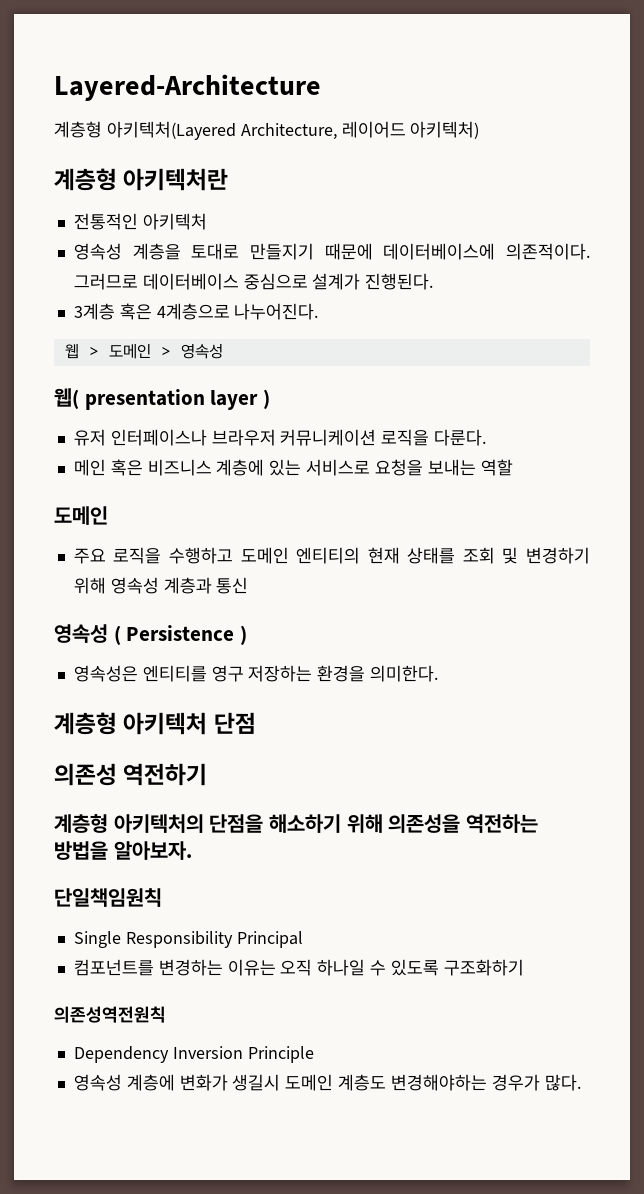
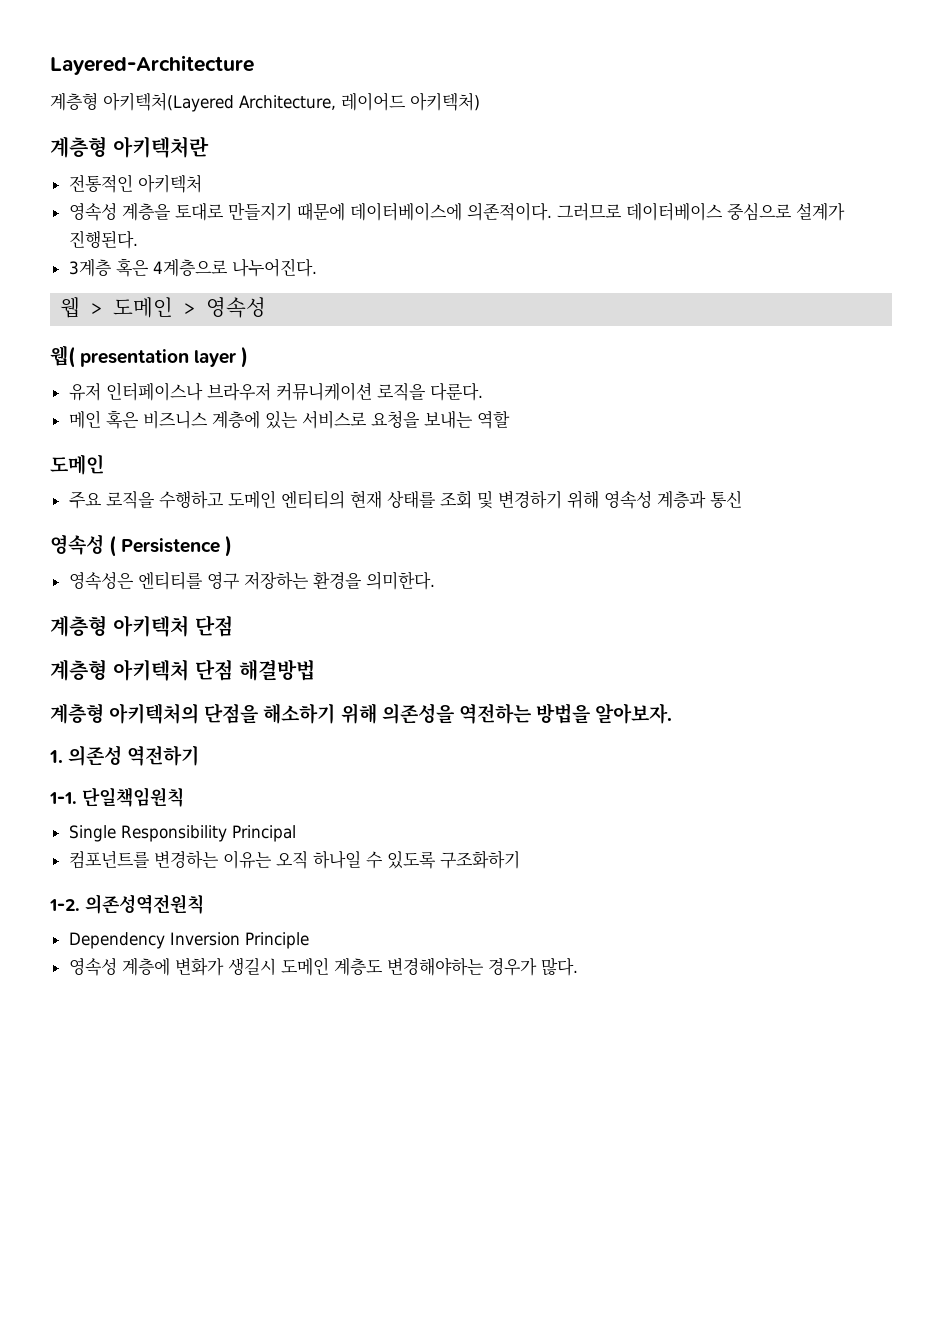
[54,763,208,786] 의존성 역전하기 -> [50,659,315,681] 계층형 아키텍처 단점 해결방법
(192, 850) none -> [49,745,200,766] [49,792,77,804] 1. 의존성 역전하기 // 1-1.
(524, 967) none -> [49,899,80,911] 1-2.

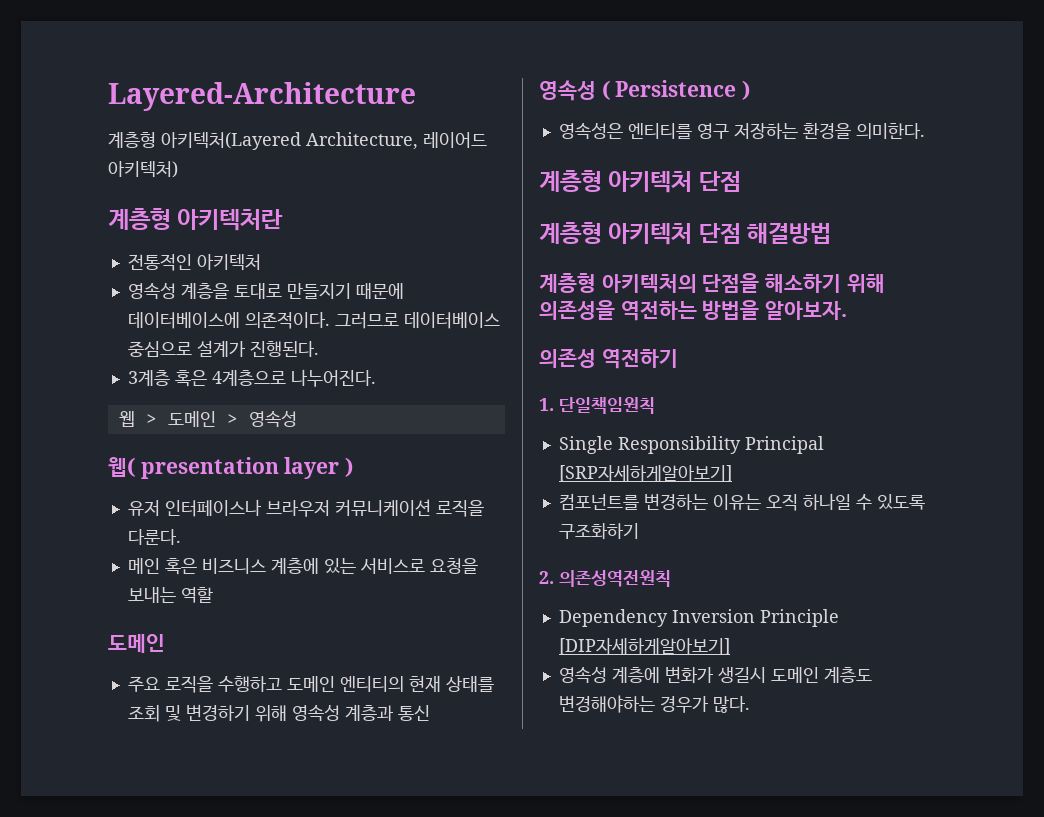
[49,750,63,763] 1. -> (848, 310) none
[49,792,77,804] 1-1. -> [539,398,554,411] 1.
(296, 833) none -> [558,465,732,482] [SRP자세하게알아보기]
[49,899,80,911] 1-2. -> [539,571,554,584] 2.
(309, 940) none -> [558,638,730,655] [DIP자세하게알아보기]

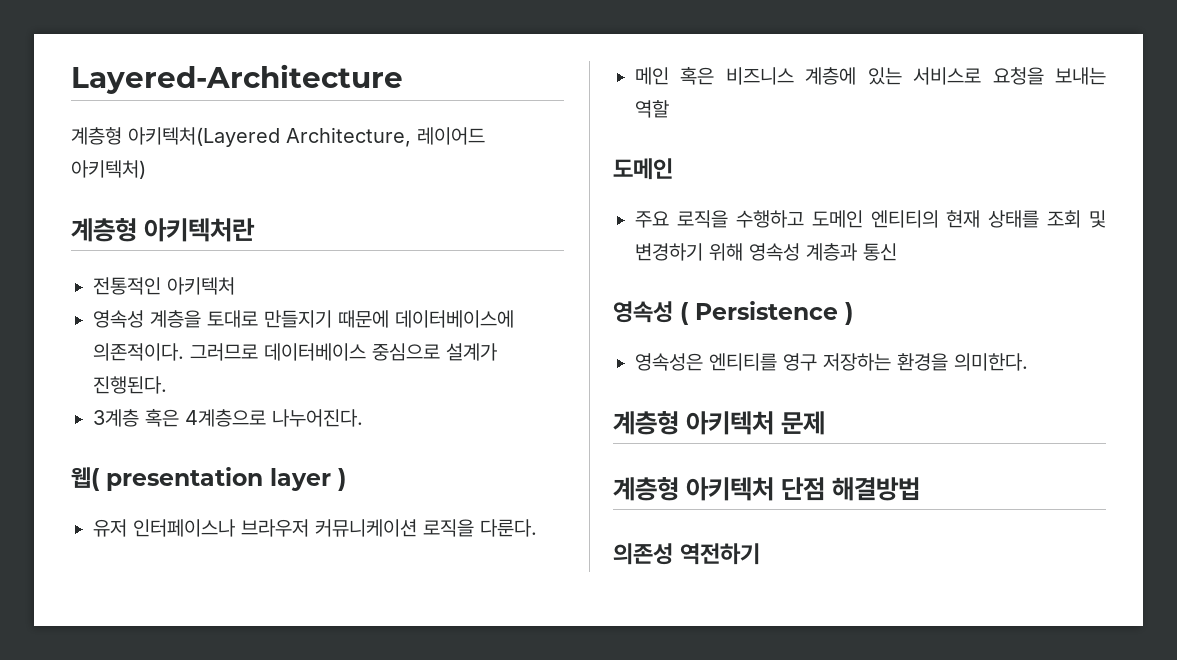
[118,411,297,428] // 웹 > 도메인 > 영속성 -> (363, 418) none
[698,171,741,192] 단점 -> [781,411,826,435] 문제
[539,273,885,293] [539,300,848,321] [539,348,678,369] [539,397,655,414] [558,436,824,454] [558,465,732,482] [558,493,925,511] [558,522,639,540] [539,570,671,587] [558,609,839,627] [558,638,730,655] [558,666,872,684] [558,695,750,713] 계층형 아키텍처의 단점을 해소하기 위해 의존성을 역전하는 방법을 알아보자. // 의존성 역전하기 // 1. 단일책임원칙 // Single Responsibility Principal [SRP자세하게알아보기] // 컴포넌트를 변경하는 이유는 오직 하나일 수 있도록 구조화하기 // 2. 의존성역전원칙 // Dependency Inversion Principle [DIP자세하게알아보기] // 영속성 계층에 변화가 생길시 도메인 계층도 변경해야하는 경우가 많다. -> [613,543,760,565] 의존성 역전하기

